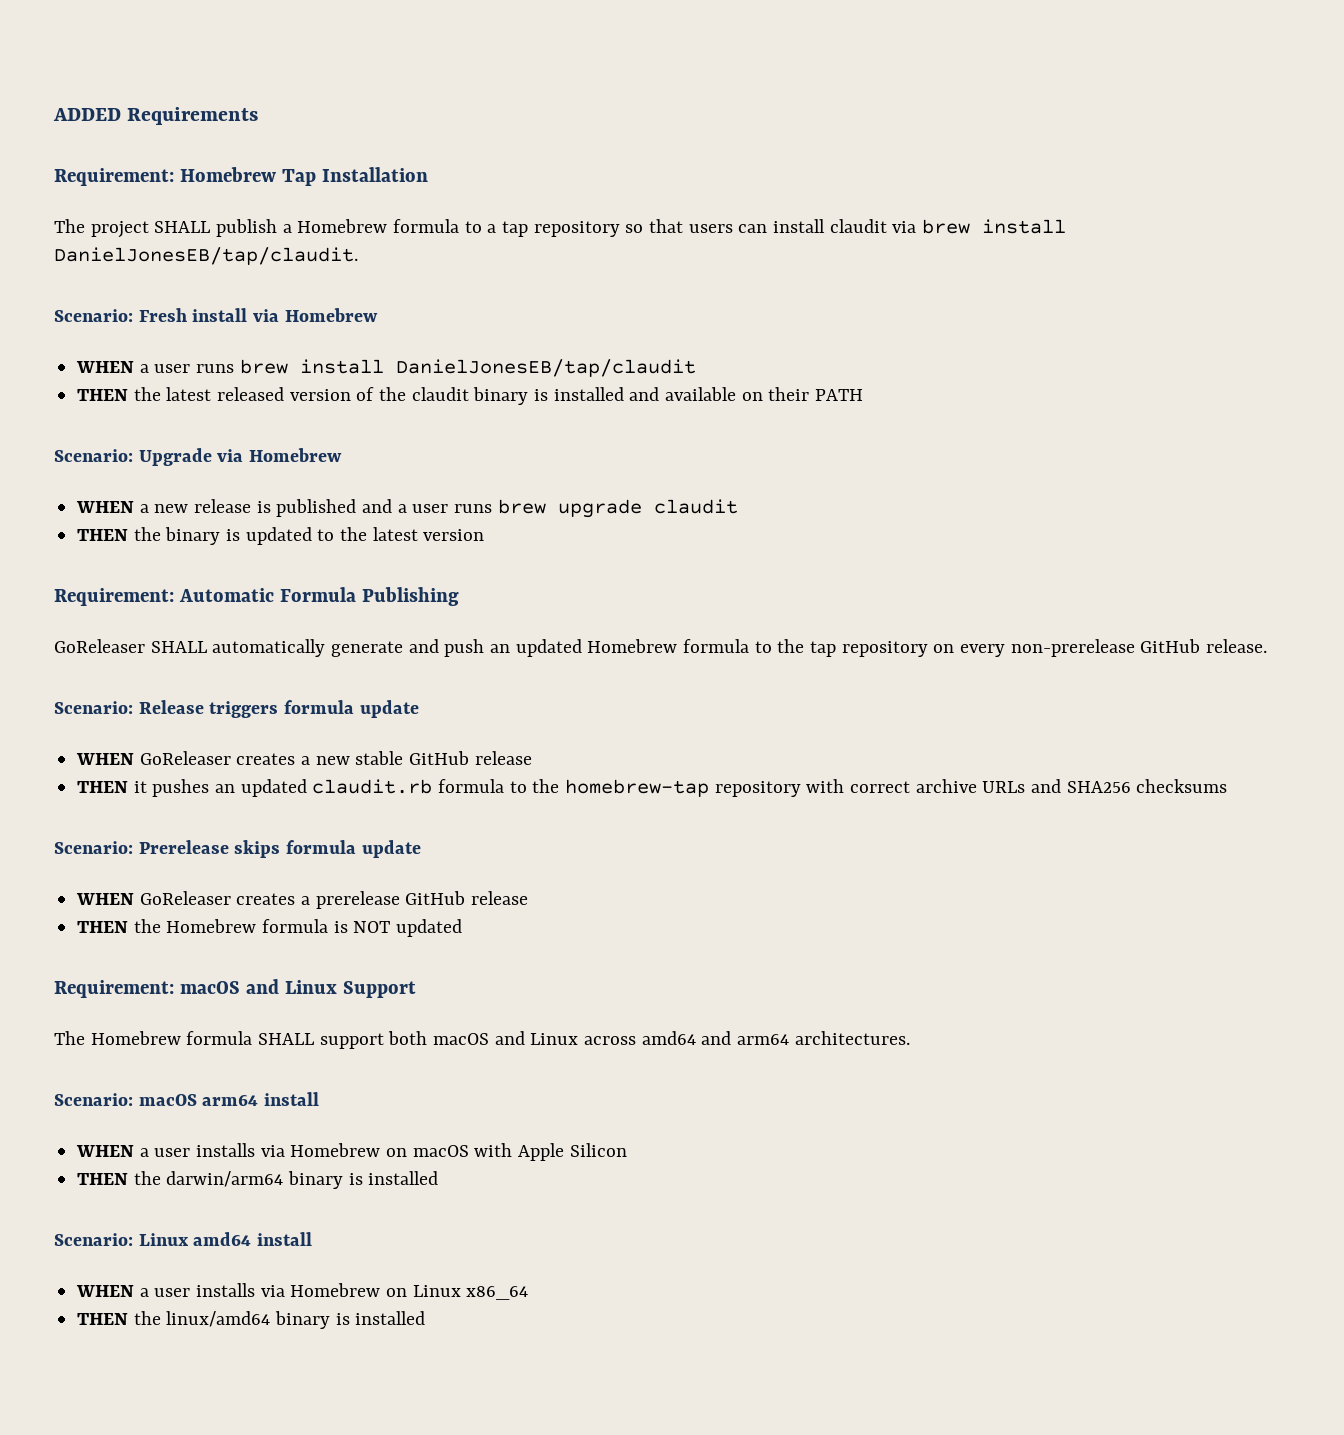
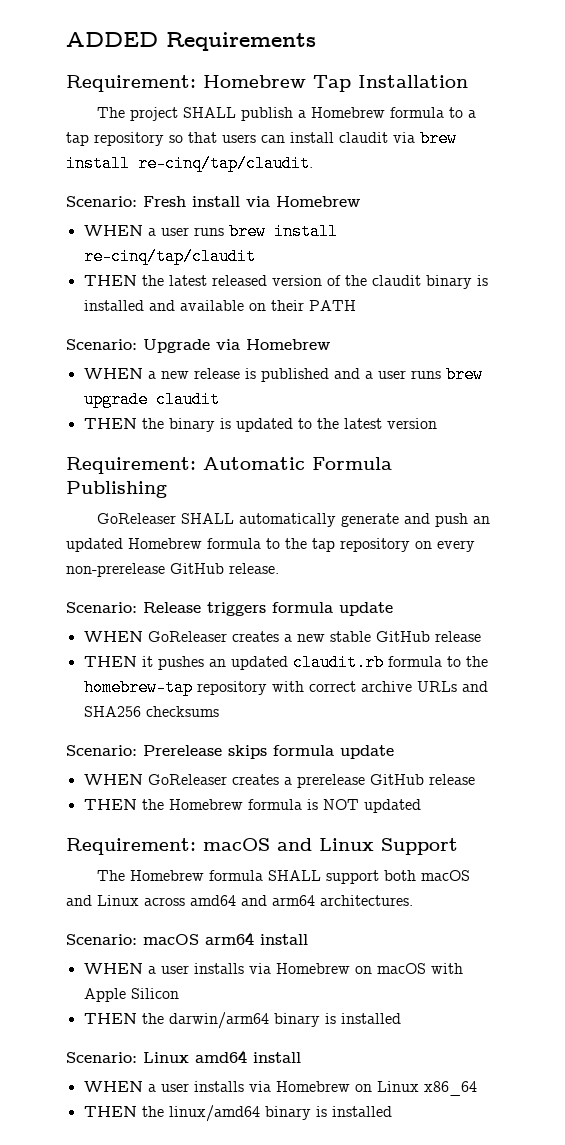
[54,247,358,265] DanielJonesEB/tap/claudit. -> [138,155,313,172] re-cinq/tap/claudit.
[395,359,696,377] DanielJonesEB/tap/claudit -> [83,248,256,265] re-cinq/tap/claudit

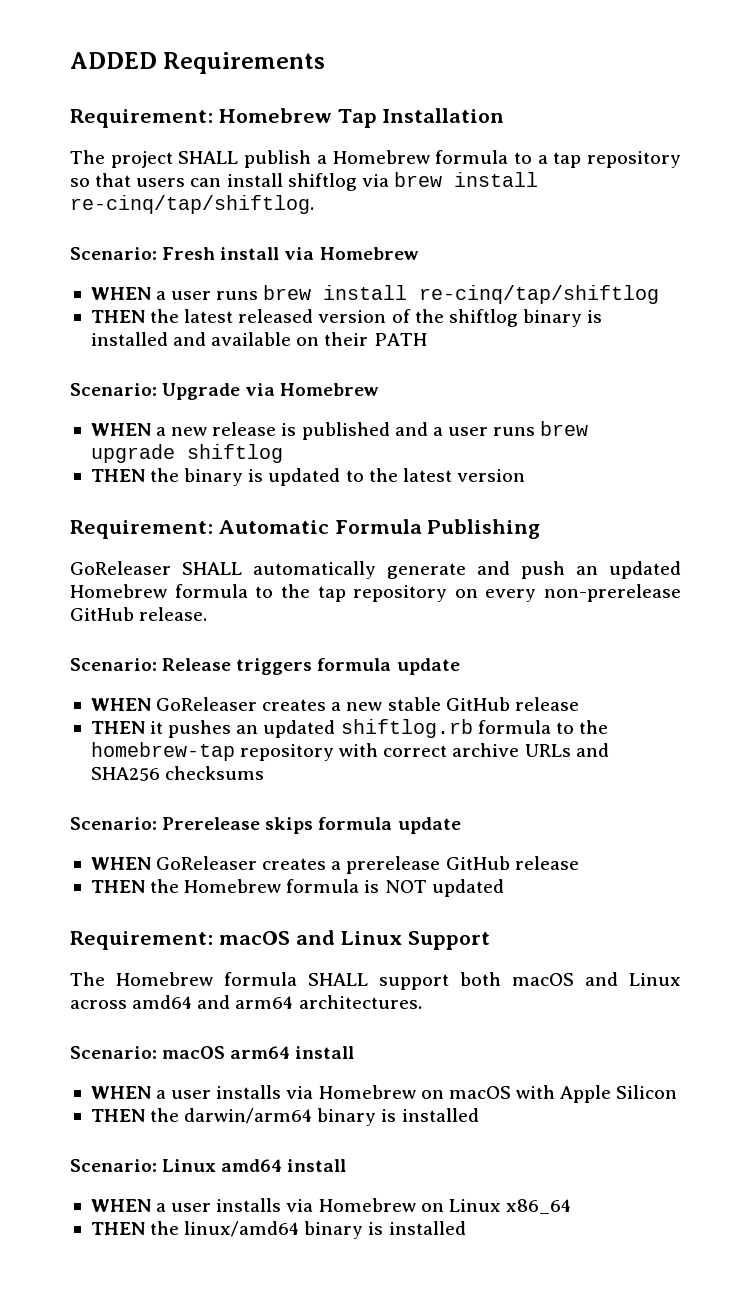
[339,132,388,143] claudit -> [287,173,357,191] shiftlog
[138,155,313,172] re-cinq/tap/claudit. -> [70,195,314,214] re-cinq/tap/shiftlog.
[83,248,256,265] re-cinq/tap/claudit -> [419,285,660,304] re-cinq/tap/shiftlog
[371,275,421,286] claudit -> [448,309,518,327] shiftlog
[155,391,220,408] claudit -> [186,444,283,463] shiftlog
[292,654,384,671] claudit.rb -> [340,719,473,738] shiftlog.rb

